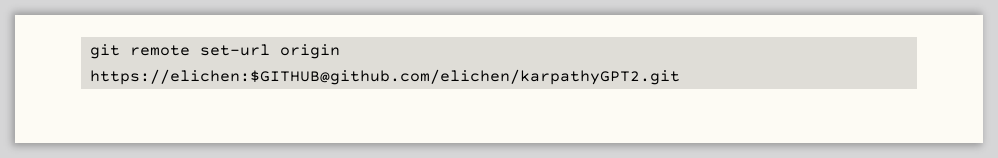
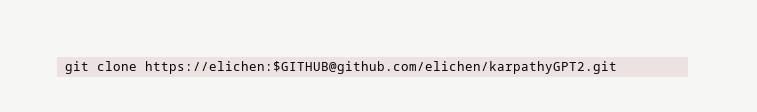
[129,44,340,59] remote set-url origin -> [97,61,138,71] clone

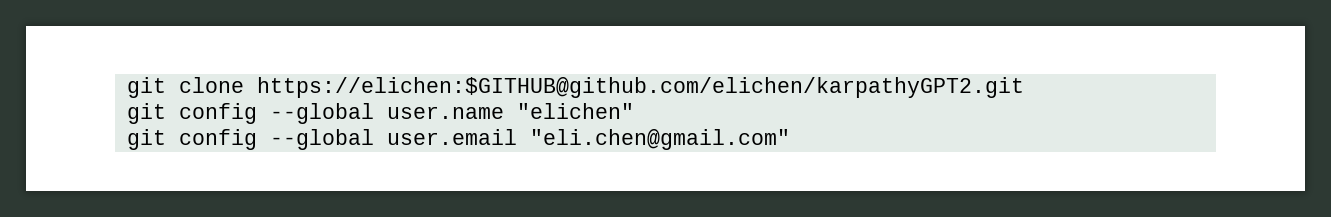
(618, 67) none -> [126,103,634,124] [126,129,790,150] // git config --global user.name "elichen" // git config --global user.email "eli.chen@gmail.com"

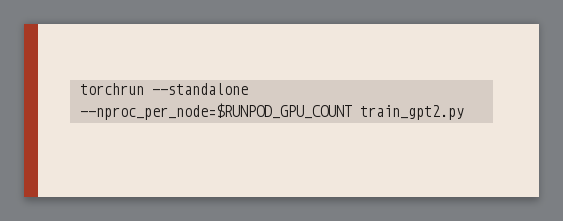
[126,77,1024,98] [126,103,634,124] [126,129,790,150] git clone https://elichen:$GITHUB@github.com/elichen/karpathyGPT2.git // git config --global user.name "elichen" // git config --global user.email "eli.chen@gmail.com" -> [79,83,248,95] [79,103,464,120] torchrun --standalone --nproc_per_node=$RUNPOD_GPU_COUNT train_gpt2.py

